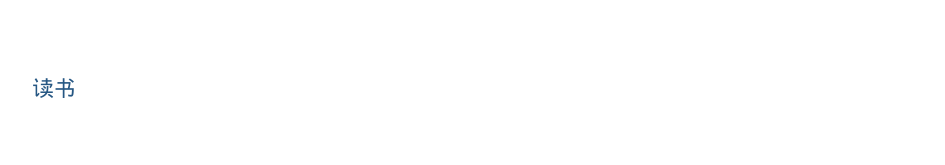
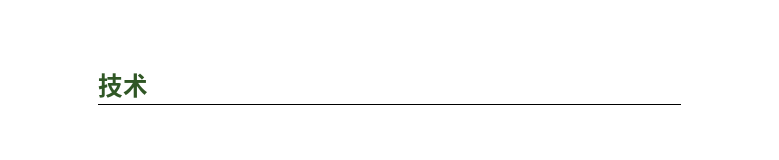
[32,78,76,99] 读书 -> [98,73,148,98] 技术

